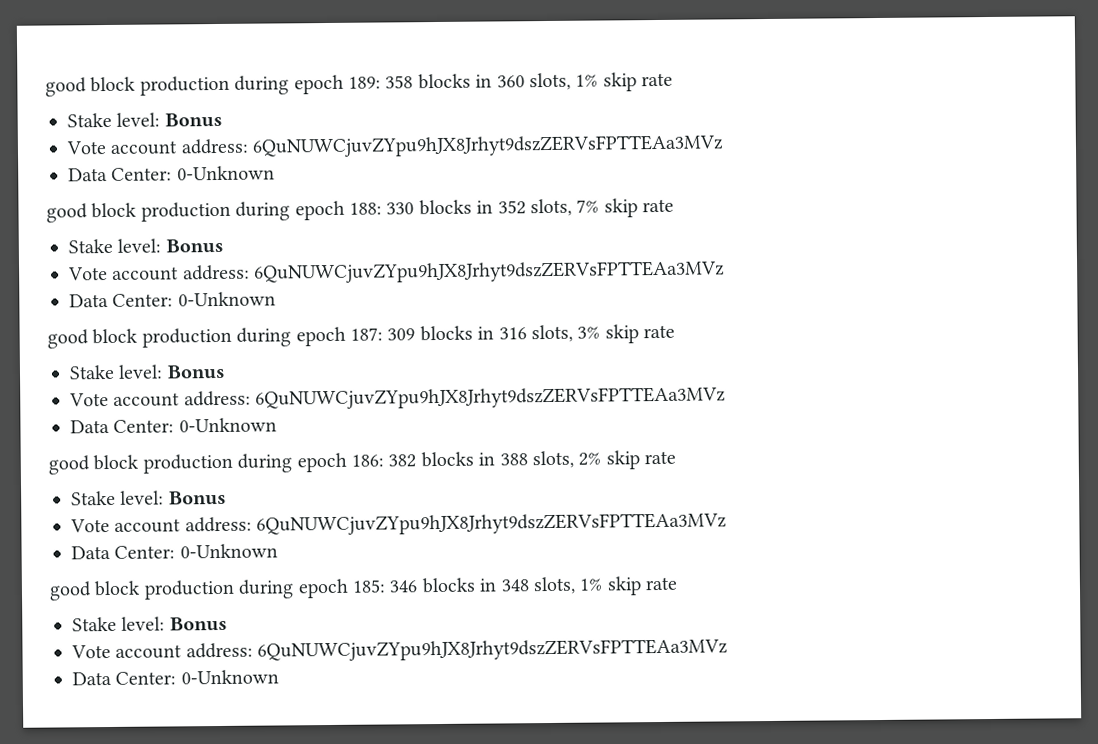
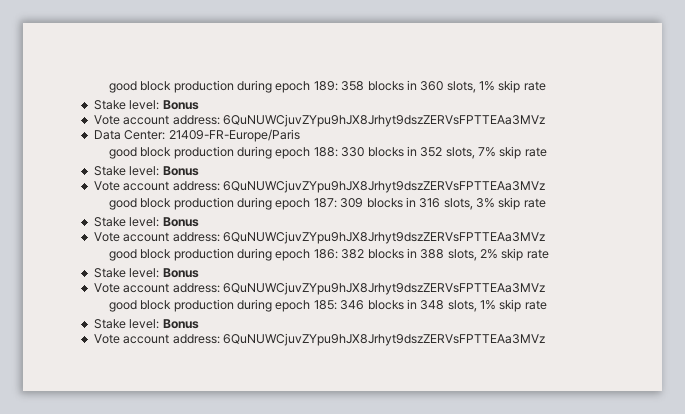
[176,165,275,181] 0-Unknown -> [168,129,300,142] 21409-FR-Europe/Paris
[69,291,276,308] // Data Center: 0-Unknown -> (545, 186) none
[70,417,277,434] // Data Center: 0-Unknown -> (545, 237) none
[71,543,278,560] // Data Center: 0-Unknown -> (545, 288) none
[72,669,279,686] // Data Center: 0-Unknown -> (545, 339) none

